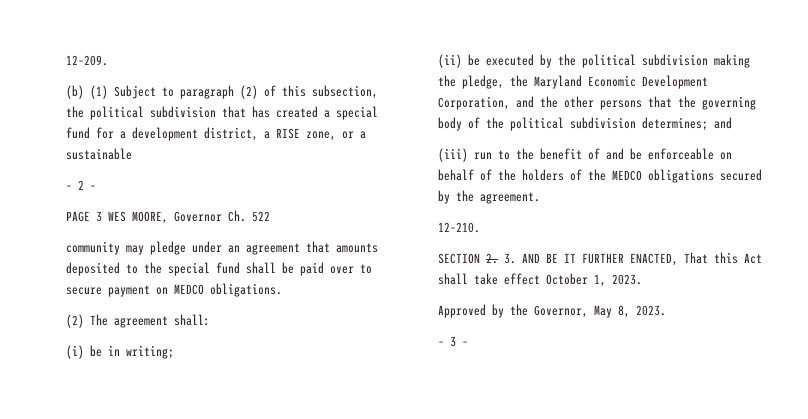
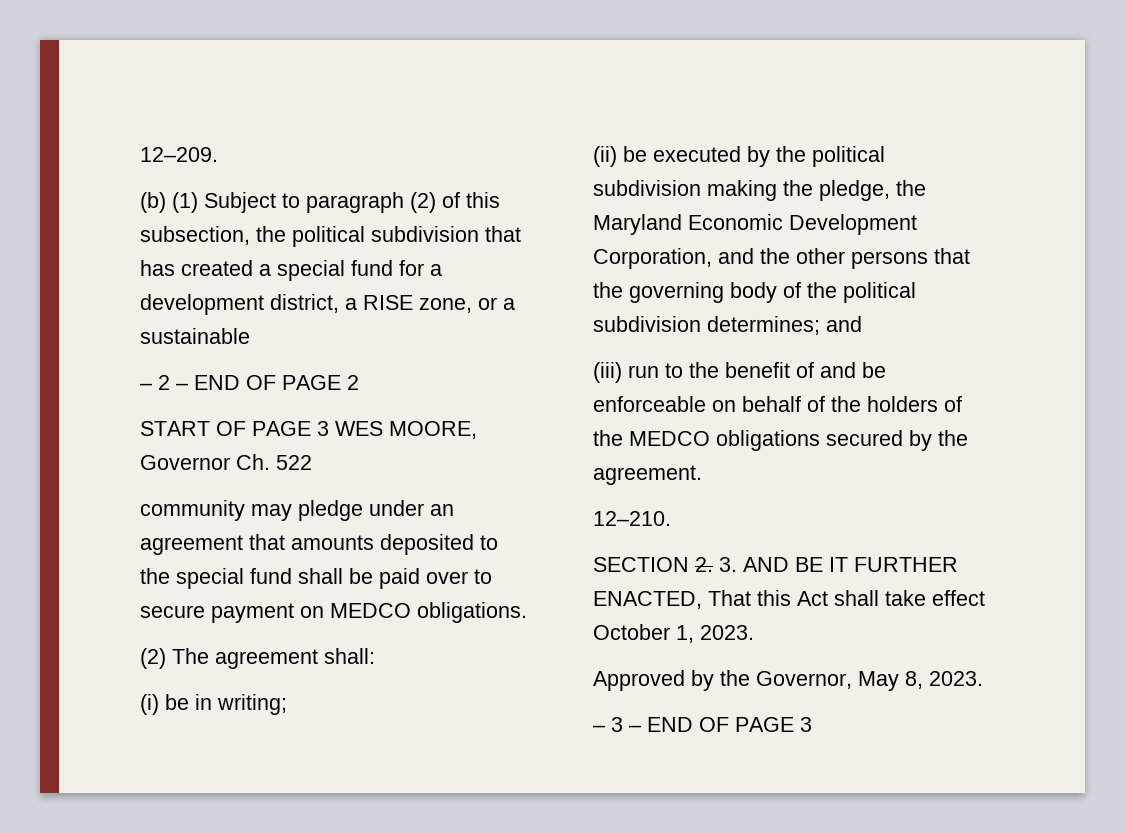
(96, 187) // -> [194,375,359,390] [140,421,246,436] END OF PAGE 2 // START OF
(468, 343) none -> [647,717,812,732] END OF PAGE 3

